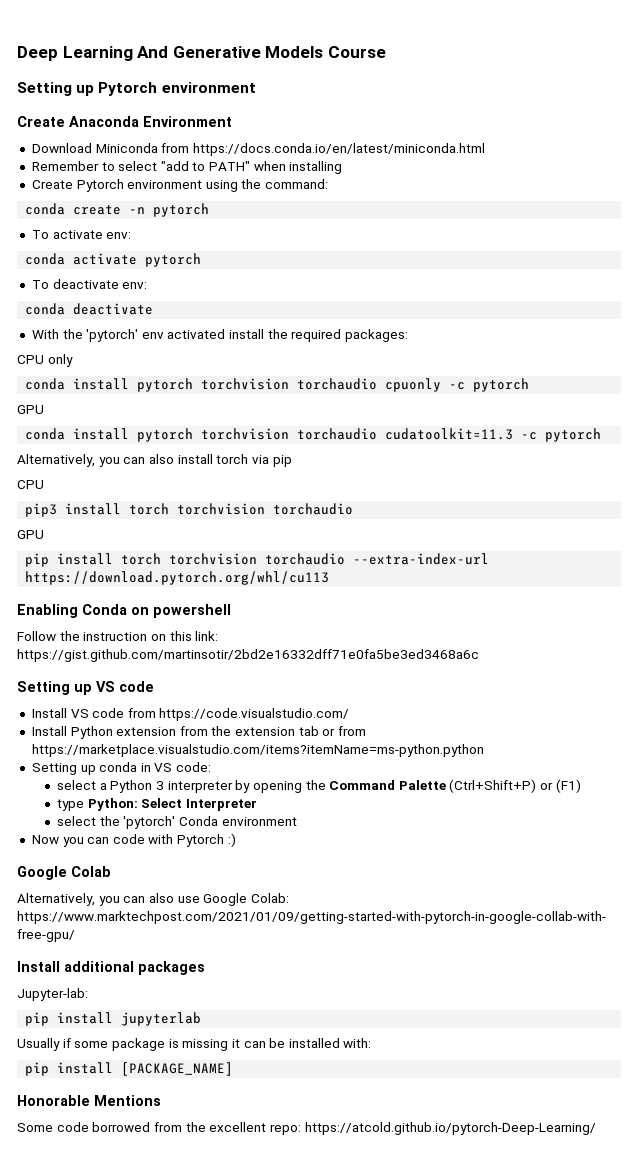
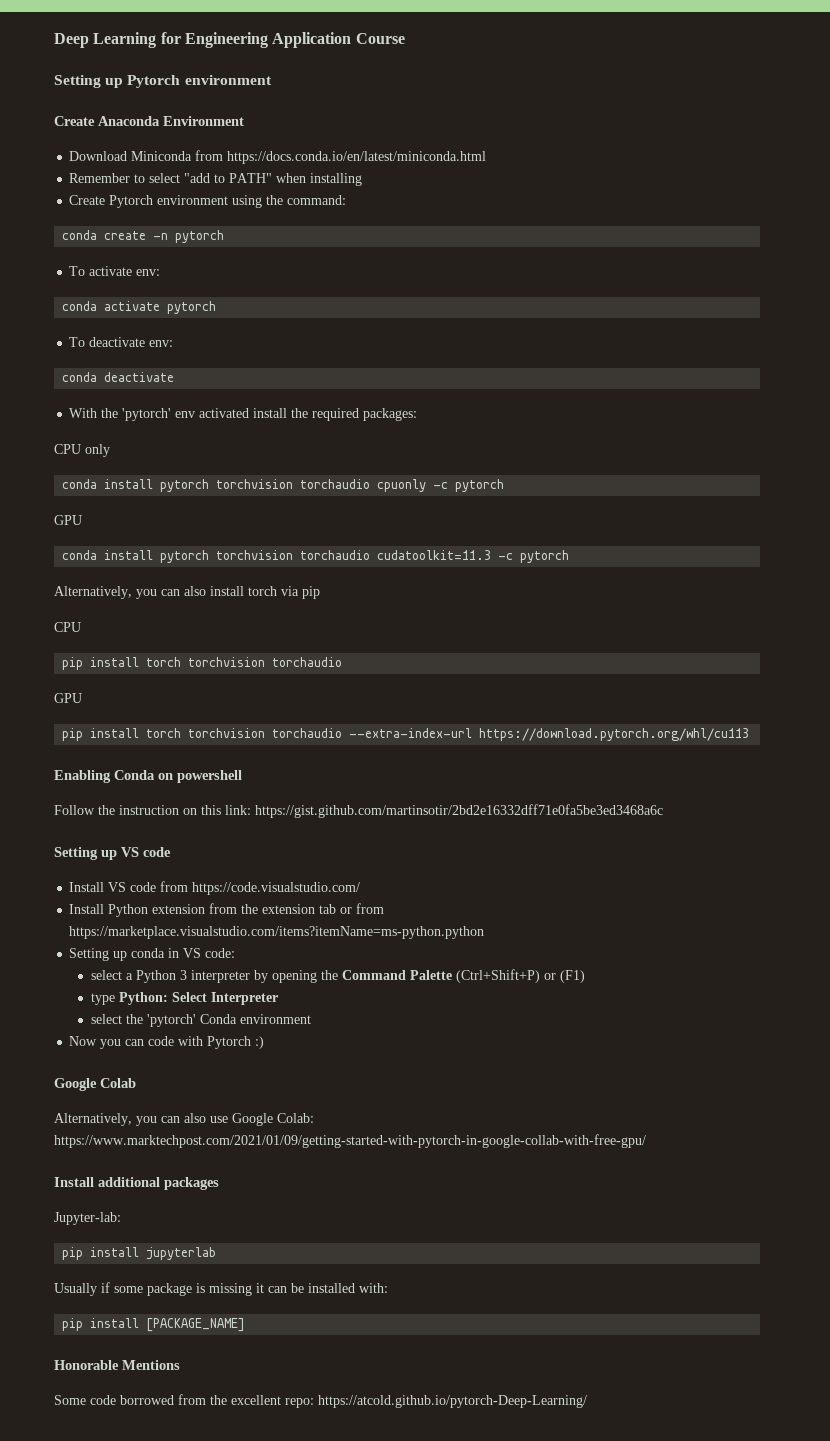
[137,46,324,58] And Generative Models -> [160,32,352,48] for Engineering Application
[25,503,58,517] pip3 -> [62,657,84,670] pip

